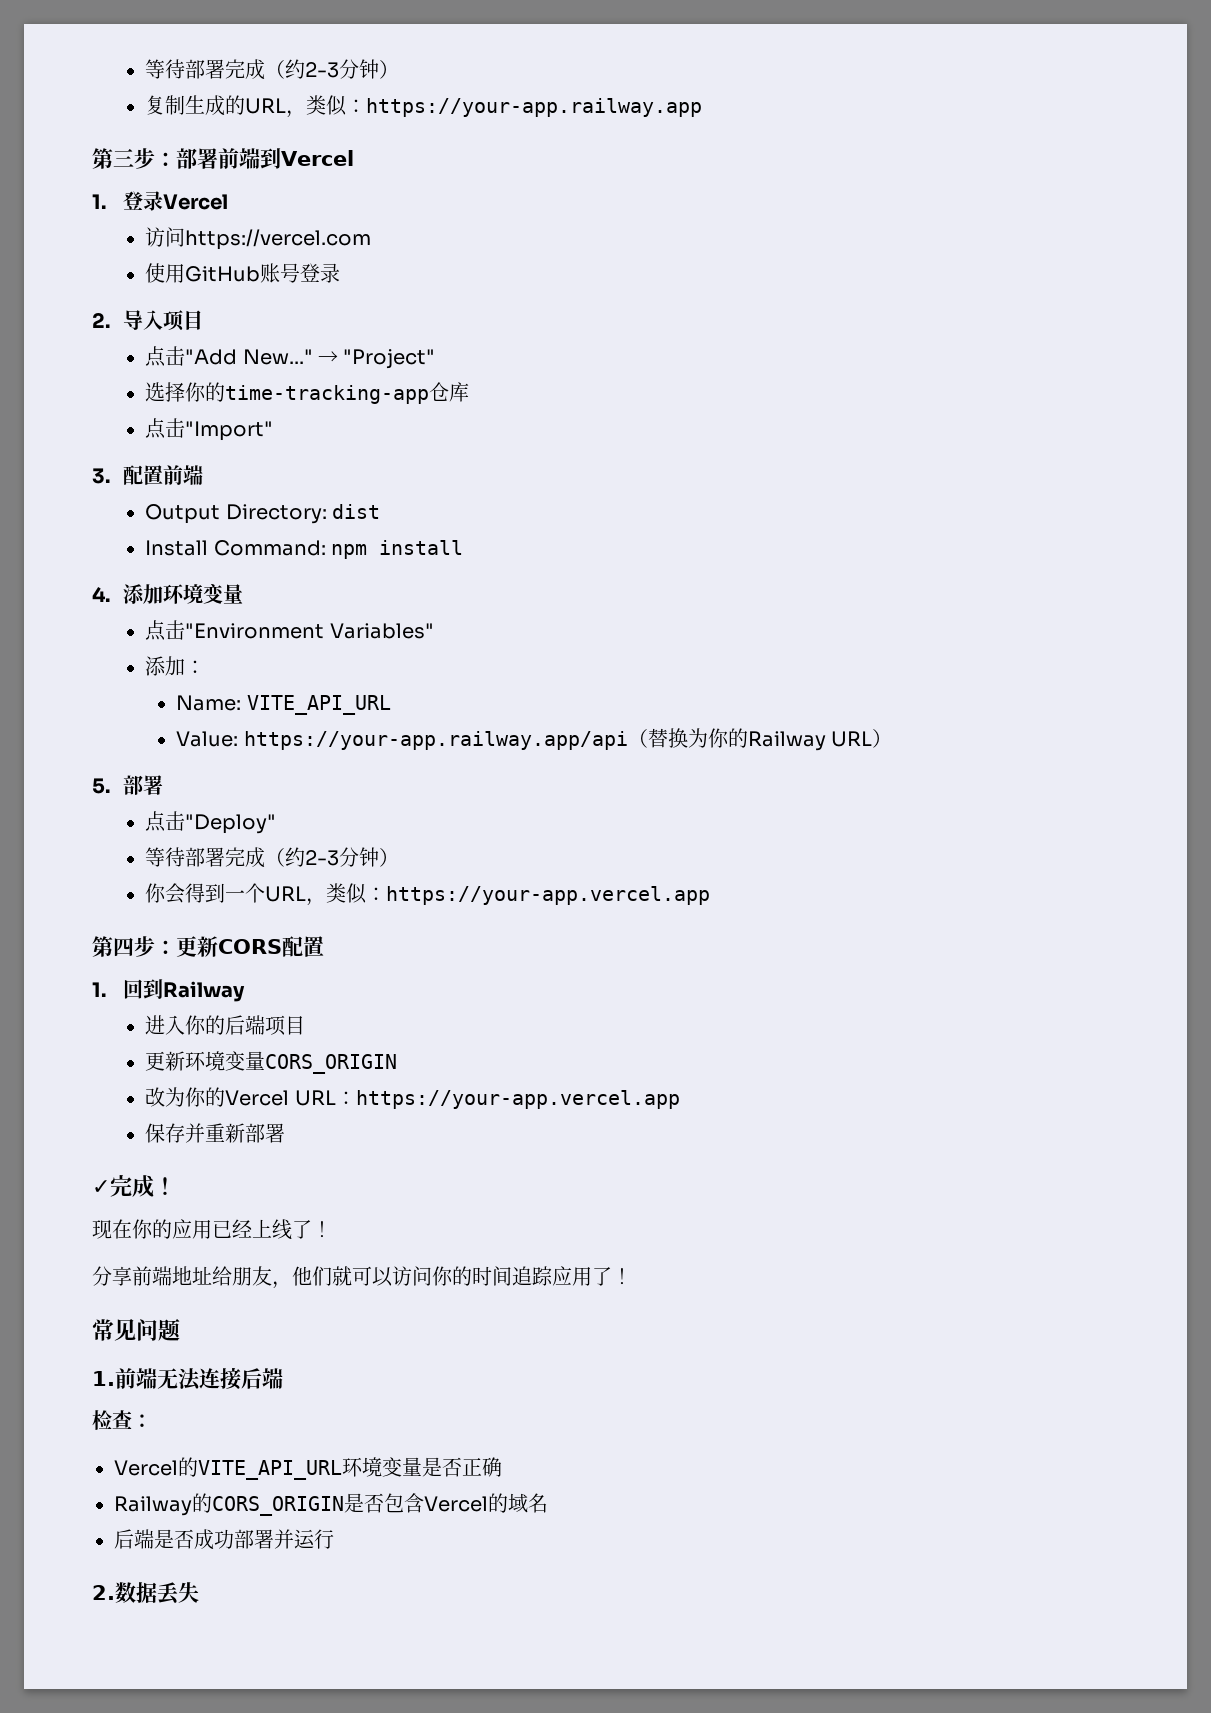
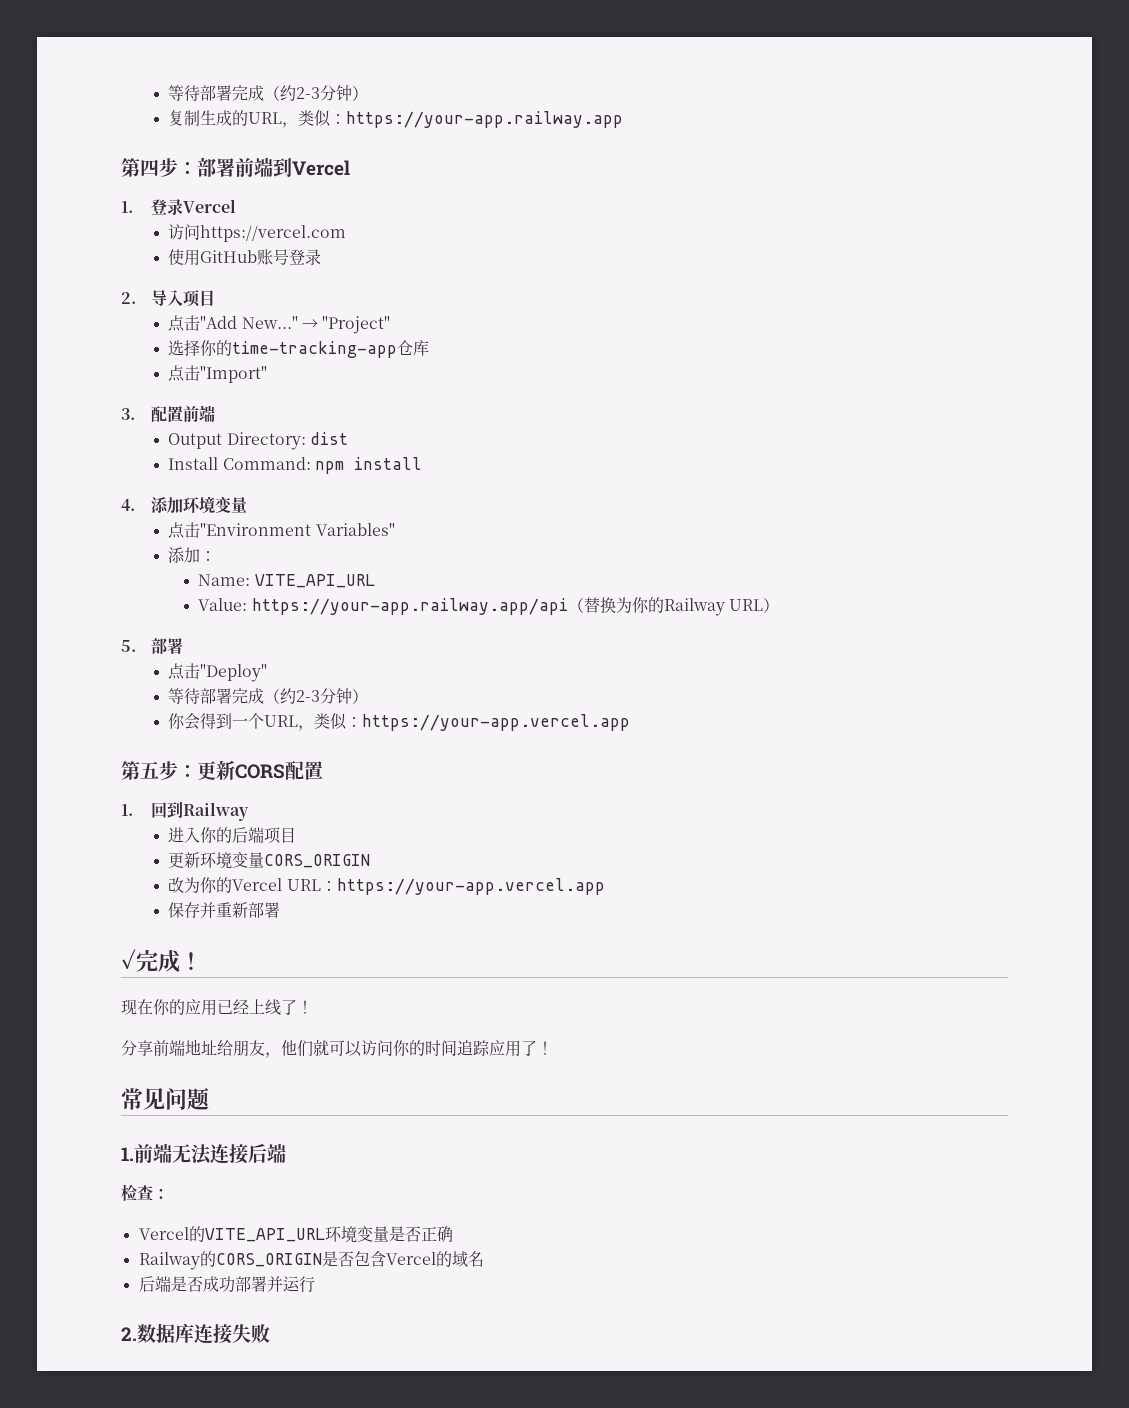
[113,148,134,167] 三 -> [140,159,159,177] 四
[113,937,134,957] 四 -> [140,761,159,779] 五
[157,1582,199,1605] 丢失 -> [175,1323,270,1344] 库连接失败

